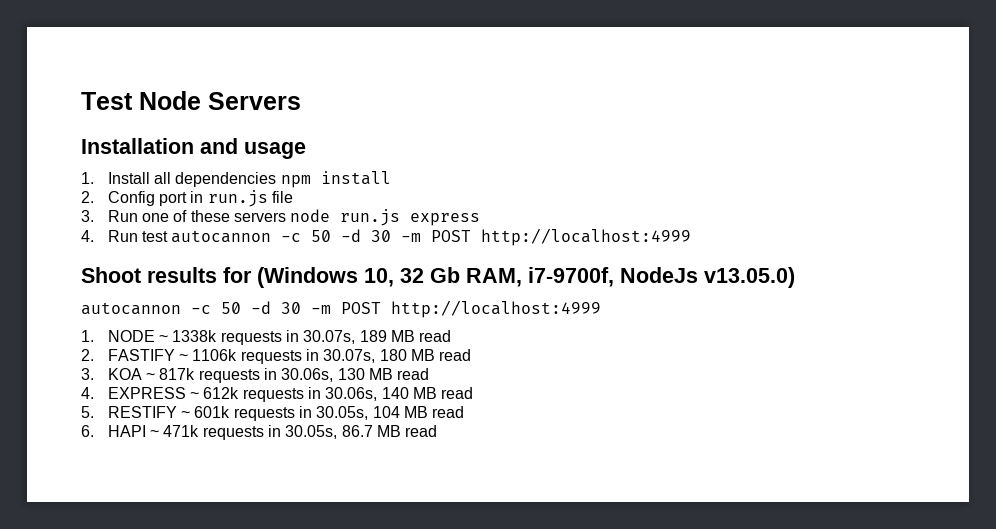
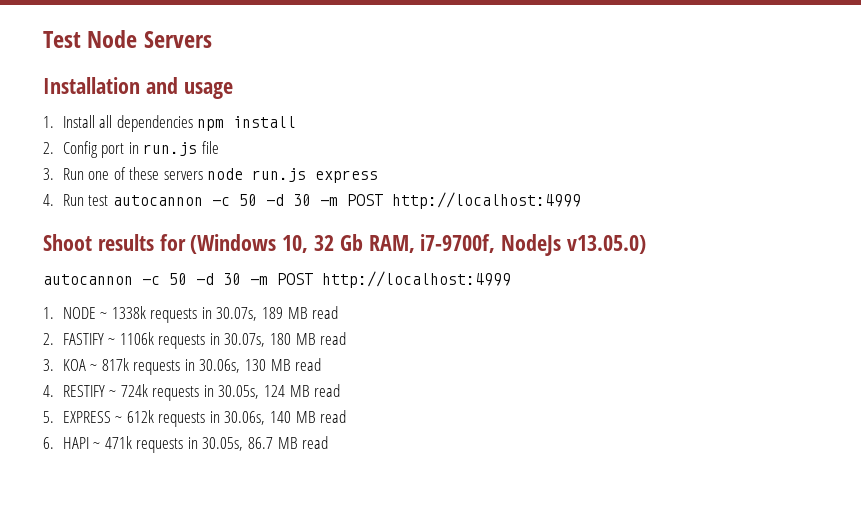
(94, 393) none -> [62,384,341,401] [43,411,54,423] RESTIFY ~ 724k requests in 30.05s, 124 MB read // 5.
[81,406,465,421] // 5. RESTIFY ~ 601k requests in 30.05s, 104 MB read -> (347, 416) none

